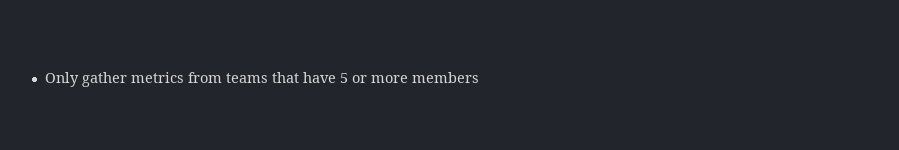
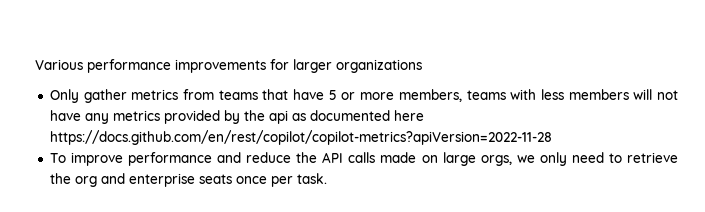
(44, 79) none -> [35,59,422,73] Various performance improvements for larger organizations //
[411,72,479,83] members -> [398,89,678,102] [49,110,424,124] [49,130,552,145] [49,152,678,166] [49,173,327,187] members, teams with less members will not have any metrics provided by the api as documented here https://docs.github.com/en/rest/copilot/copilot-metrics?apiVersion=2022-11-28 // To improve performance and reduce the API calls made on large orgs, we only need to retrieve the org and enterprise seats once per task.

